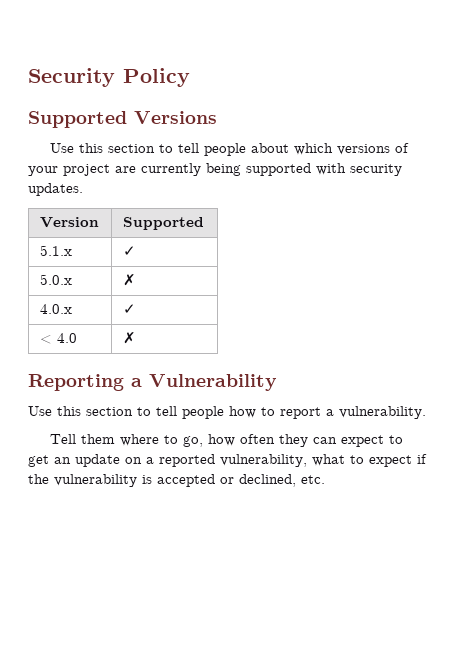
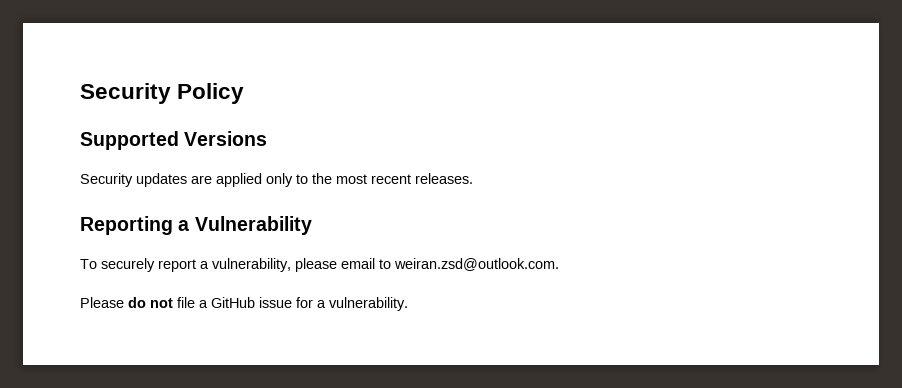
[50,143,410,156] [28,163,402,176] [28,183,83,196] [39,217,99,228] [122,217,204,230] [39,245,72,256] [122,246,136,256] [39,274,72,285] [122,274,136,286] [39,304,72,314] [122,304,136,314] [39,333,77,344] [122,332,136,344] [28,374,277,391] [28,406,426,419] [50,434,404,447] [28,454,427,467] [28,474,325,487] Use this section to tell people about which versions of your project are currently being supported with security updates. // Version | Supported // 5.1.x | ✓ // 5.0.x | ✗ // 4.0.x | ✓ // < 4.0 | ✗ // Reporting a Vulnerability // Use this section to tell people how to report a vulnerability. // Tell them where to go, how often they can expect to get an update on a reported vulnerability, what to expect if the vulnerability is accepted or declined, etc. -> [80,173,473,187] [80,216,312,235] [80,258,559,272] [80,297,408,311] Security updates are applied only to the most recent releases. // Reporting a Vulnerability // To securely report a vulnerability, please email to weiran.zsd@outlook.com. // Please do not file a GitHub issue for a vulnerability.

